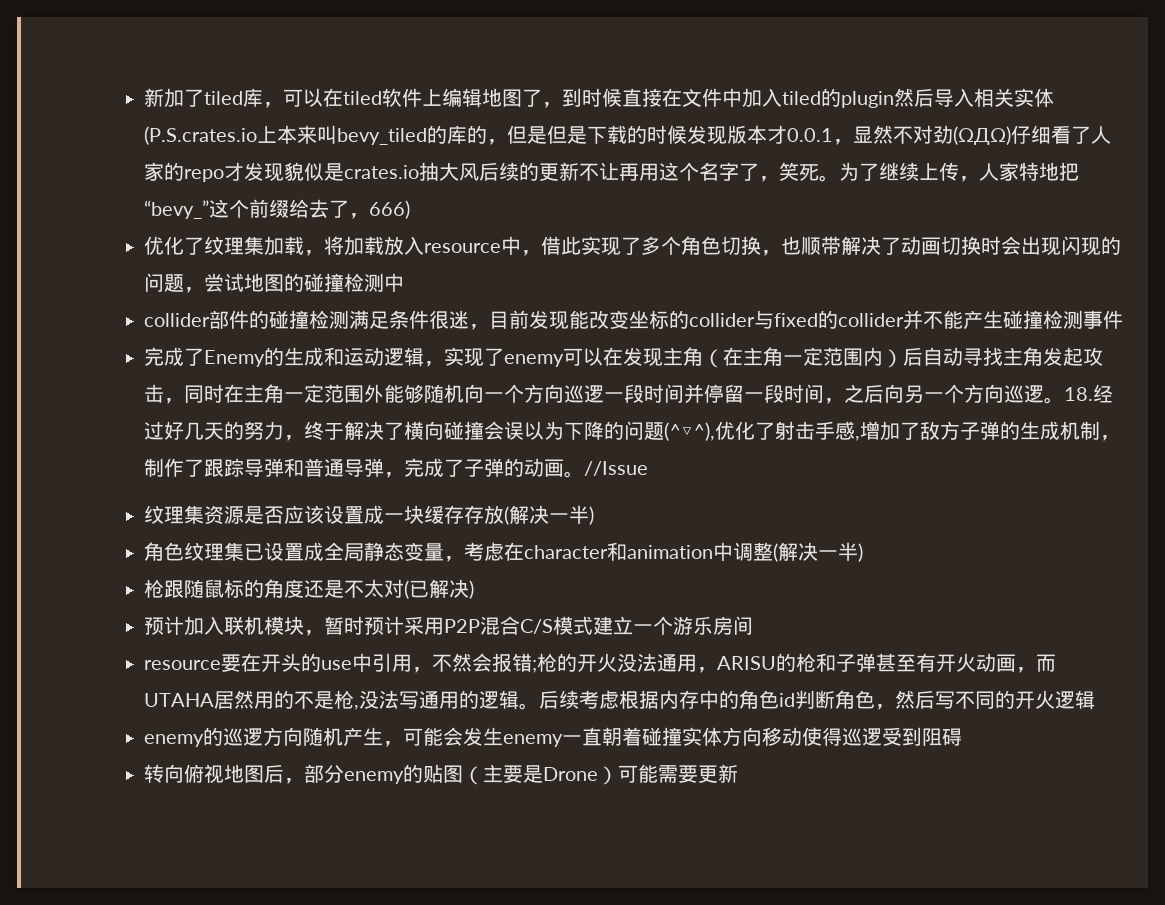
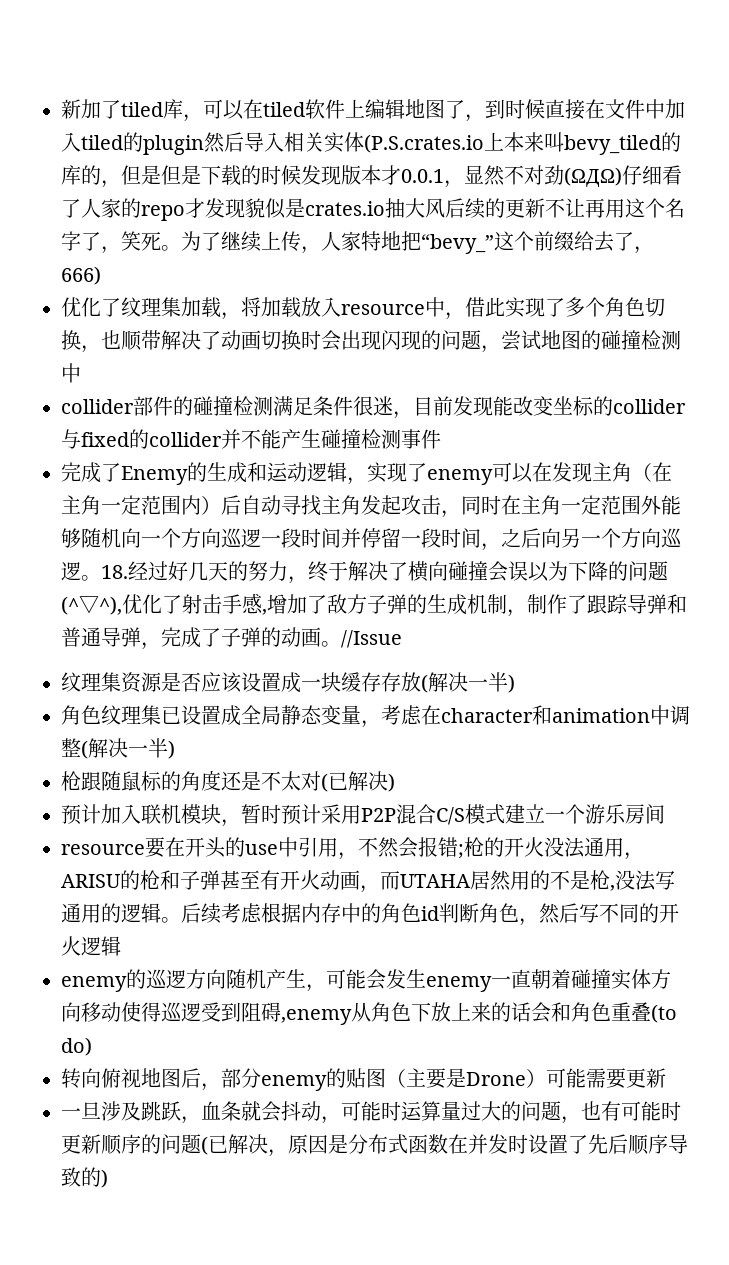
(962, 737) none -> [281,1002,677,1025] [61,1037,92,1056] ,enemy从角色下放上来的话会和角色重叠(to do)
(738, 773) none -> [61,1101,681,1124] [61,1134,688,1157] [61,1167,108,1188] // 一旦涉及跳跃，血条就会抖动，可能时运算量过大的问题，也有可能时更新顺序的问题(已解决，原因是分布式函数在并发时设置了先后顺序导致的)

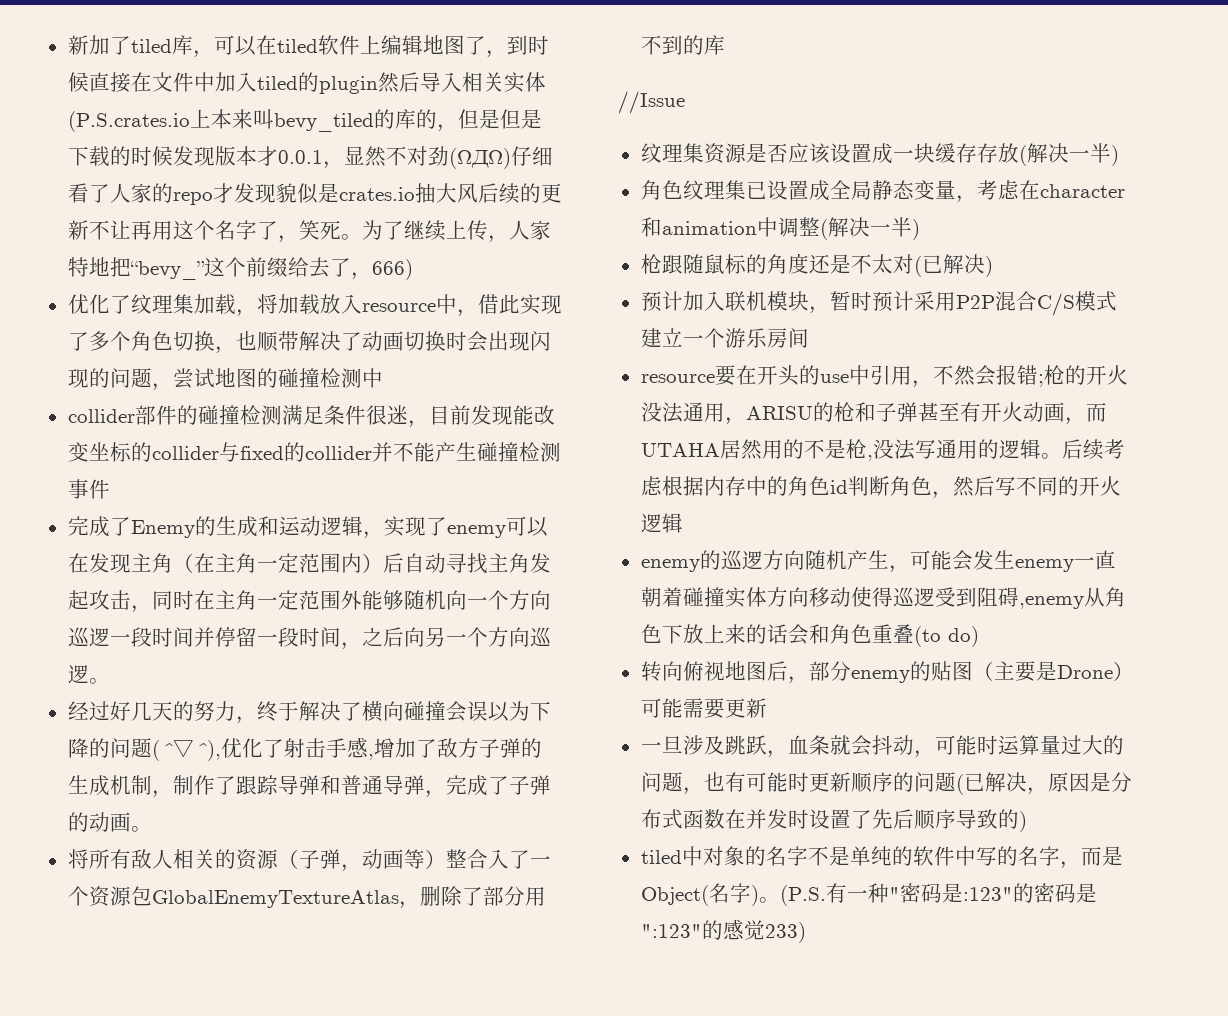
[101,565,128,579] 18. -> (110, 681) //
(341, 644) none -> [67,849,551,872] [67,886,546,909] [640,35,725,55] // 将所有敌人相关的资源（子弹，动画等）整合入了一个资源包GlobalEnemyTextureAtlas，删除了部分用不到的库 //
(108, 1178) none -> [640,846,1123,869] [640,883,1097,906] [640,919,806,943] // tiled中对象的名字不是单纯的软件中写的名字，而是Object(名字)。(P.S.有一种"密码是:123"的密码是":123"的感觉233)

